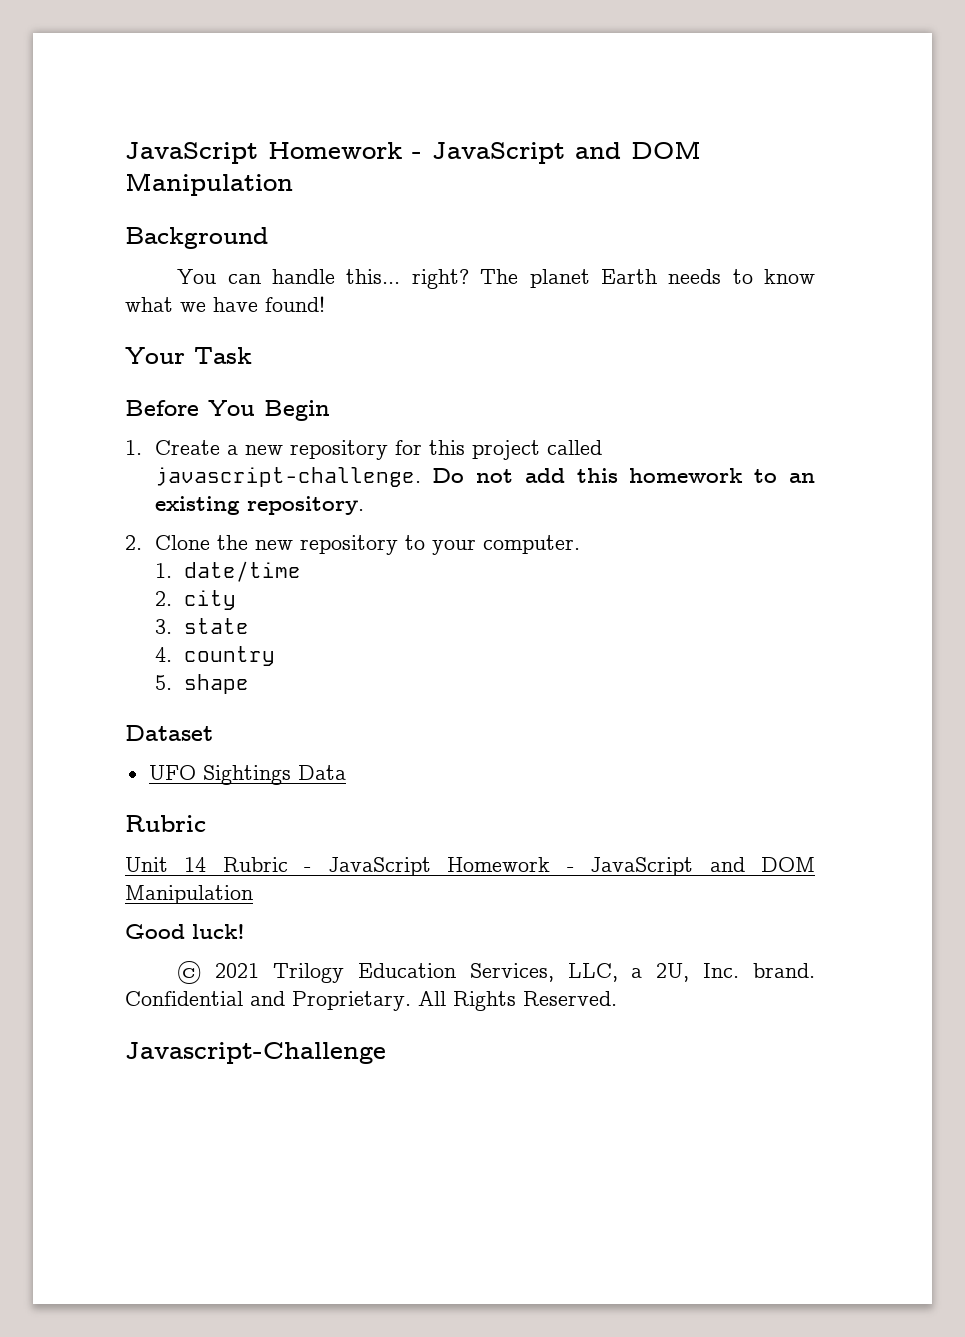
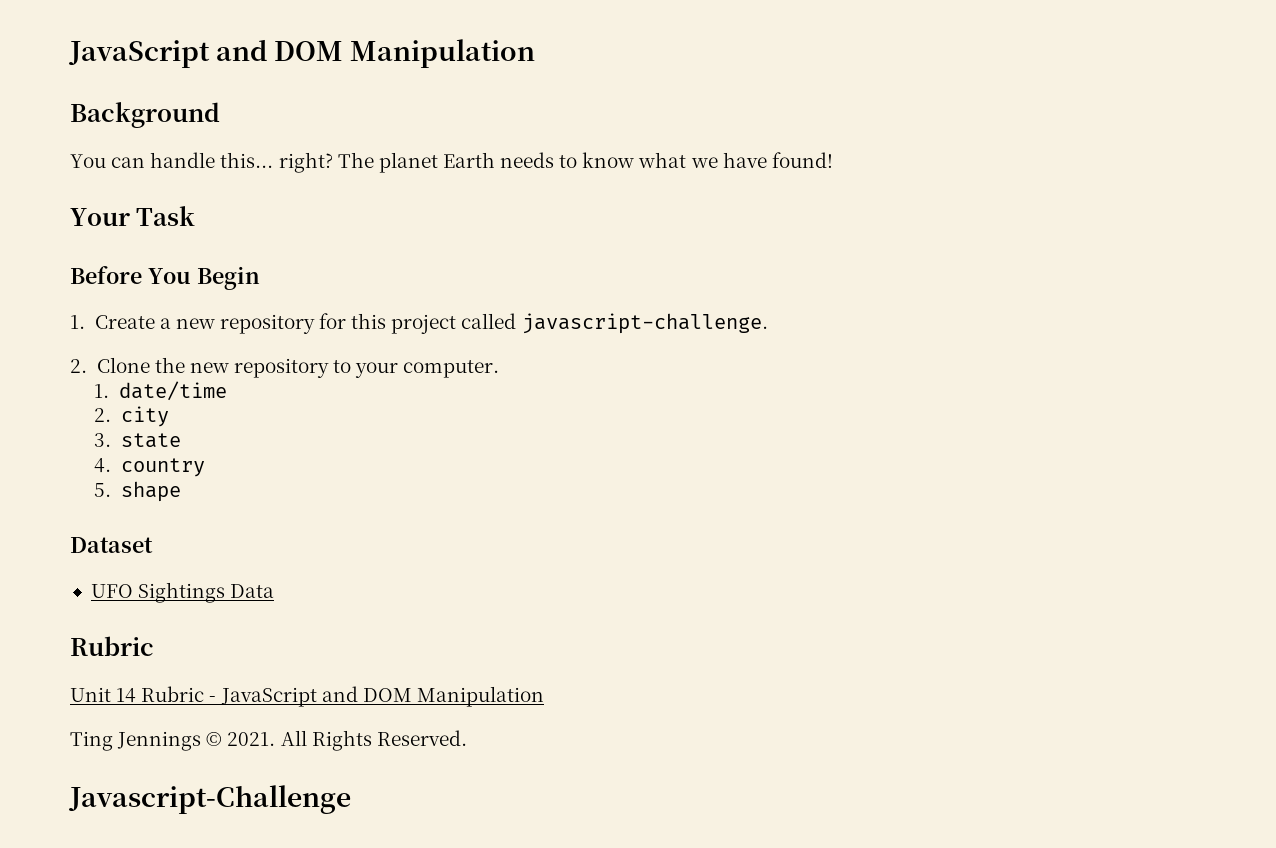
[125,142,565,164] JavaScript Homework - JavaScript -> [68,40,210,68] JavaScript
[432,468,815,483] [154,496,364,515] Do not add this homework to an existing repository. -> (768, 323) none
[447,857,815,876] [125,885,253,904] [125,924,245,939] [177,961,816,984] [125,991,411,1011] Homework - JavaScript and DOM Manipulation // Good luck! // © 2021 Trilogy Education Services, LLC, a 2U, Inc. brand. Confidential and Proprietary. -> [321,686,544,707] [70,731,276,751] and DOM Manipulation // Ting Jennings © 2021.

